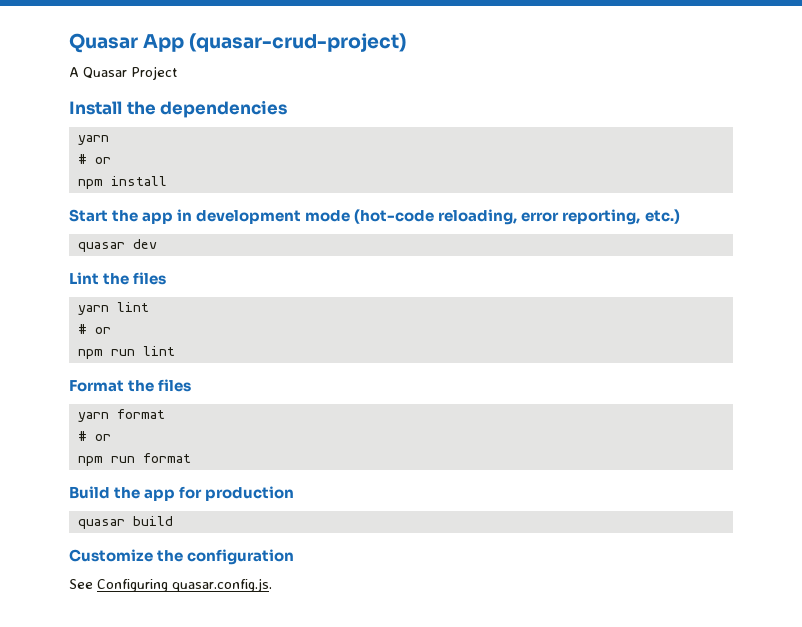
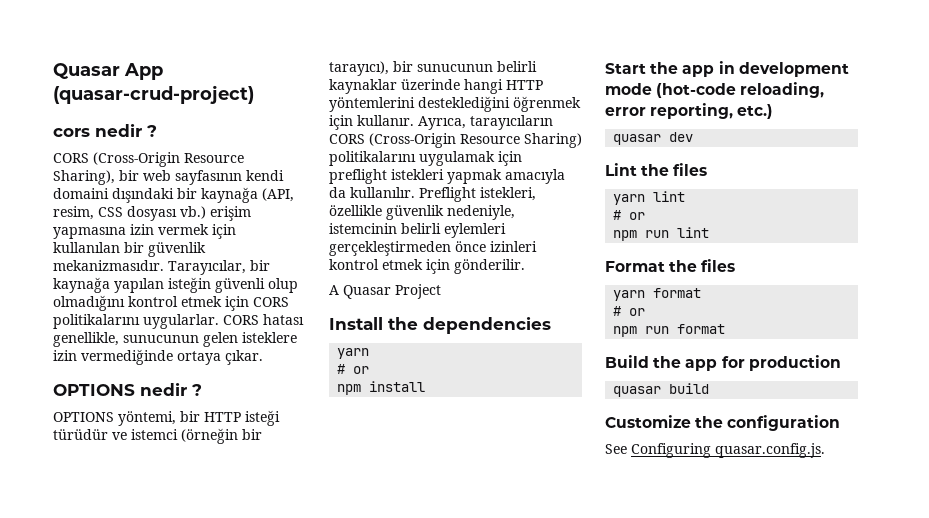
(407, 42) none -> [53,124,157,137] [53,152,244,167] [53,170,284,185] [53,187,294,203] [53,206,251,221] [53,224,236,239] [53,242,206,257] [53,260,270,275] [53,277,298,293] [53,295,289,311] [53,314,304,329] [53,332,297,347] [53,349,263,365] [53,383,202,396] [53,410,280,426] [53,428,262,444] [329,61,537,76] [329,79,543,94] [329,96,581,112] [329,115,553,130] [329,133,582,148] [329,151,522,166] [329,169,565,184] [329,187,536,202] [329,205,515,220] [329,223,506,238] [329,241,537,256] [329,259,525,274] // cors nedir ? // CORS (Cross-Origin Resource Sharing), bir web sayfasının kendi domaini dışındaki bir kaynağa (API, resim, CSS dosyası vb.) erişim yapmasına izin vermek için kullanılan bir güvenlik mekanizmasıdır. Tarayıcılar, bir kaynağa yapılan isteğin güvenli olup olmadığını kontrol etmek için CORS politikalarını uygularlar. CORS hatası genellikle, sunucunun gelen isteklere izin vermediğinde ortaya çıkar. // OPTIONS nedir ? // OPTIONS yöntemi, bir HTTP isteği türüdür ve istemci (örneğin bir tarayıcı), bir sunucunun belirli kaynaklar üzerinde hangi HTTP yöntemlerini desteklediğini öğrenmek için kullanır. Ayrıca, tarayıcıların CORS (Cross-Origin Resource Sharing) politikalarını uygulamak için preflight istekleri yapmak amacıyla da kullanılır. Preflight istekleri, özellikle güvenlik nedeniyle, istemcinin belirli eylemleri gerçekleştirmeden önce izinleri kontrol etmek için gönderilir.

